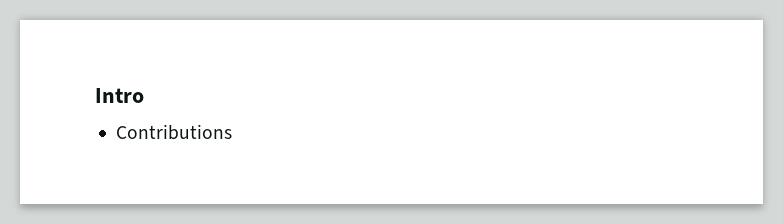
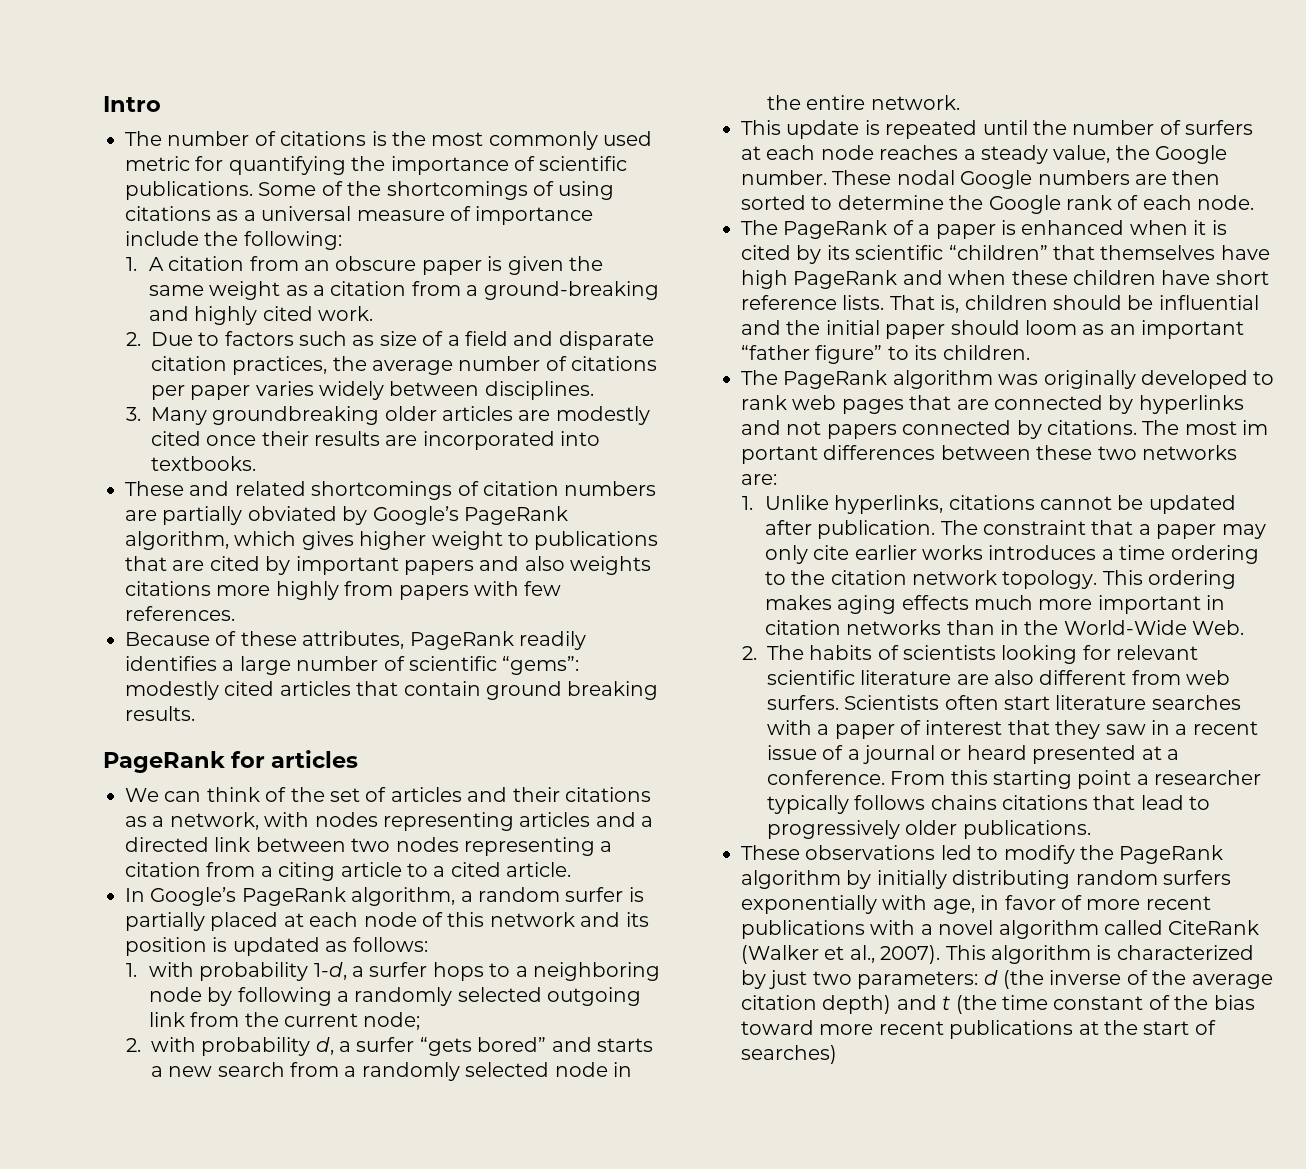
[116,124,233,140] Contributions -> [125,131,653,150] [125,156,628,175] [125,181,615,200] [125,206,594,225] [125,231,342,250] [125,256,603,275] [148,281,659,300] [148,306,373,325] [125,331,654,350] [150,356,658,375] [150,381,594,400] [125,406,650,425] [150,431,601,450] [150,456,256,471] [125,481,657,500] [125,506,568,525] [125,531,659,550] [125,556,652,575] [125,581,562,600] [125,606,235,621] [125,631,586,650] [125,656,580,675] [125,681,659,700] [125,706,195,721] [103,750,359,773] [125,787,651,802] [125,812,654,831] [125,837,613,856] [125,862,572,881] [125,887,644,906] [125,912,649,931] [125,937,428,956] [125,962,660,981] [148,987,642,1006] [148,1012,421,1030] [125,1037,654,1056] [150,1062,633,1081] [766,95,960,110] [741,120,1254,139] [741,145,1228,164] [741,170,1221,189] [741,195,1255,214] [741,220,1227,239] [741,245,1270,264] [741,270,1269,289] [741,295,1259,313] [741,320,1245,339] [741,345,1030,364] [741,370,1275,389] [741,395,1244,414] [741,420,1269,439] [741,445,1237,464] [741,474,777,485] [741,495,1236,514] [764,520,1266,539] [764,545,1259,564] [764,570,1237,589] [764,595,1226,614] [764,620,1245,635] [741,645,1199,664] [766,670,1231,685] [766,695,1241,710] [766,720,1258,739] [766,745,1180,764] [766,770,1262,789] [766,795,1211,814] [766,820,1091,839] [741,845,1224,864] [741,870,1231,889] [741,895,1211,914] [741,920,1260,939] [741,945,1254,964] [741,970,1273,989] [741,995,1255,1014] [741,1020,1216,1039] [741,1045,837,1064] The number of citations is the most commonly used metric for quantifying the importance of scientific publications. Some of the shortcomings of using citations as a universal measure of importance include the following: // 1. A citation from an obscure paper is given the same weight as a citation from a ground-breaking and highly cited work. // 2. Due to factors such as size of a field and disparate citation practices, the average number of citations per paper varies widely between disciplines. // 3. Many groundbreaking older articles are modestly cited once their results are incorporated into textbooks. // These and related shortcomings of citation numbers are partially obviated by Google’s PageRank algorithm, which gives higher weight to publications that are cited by important papers and also weights citations more highly from papers with few references. // Because of these attributes, PageRank readily identifies a large number of scientific “gems”: modestly cited articles that contain ground breaking results. // PageRank for articles // We can think of the set of articles and their citations as a network, with nodes representing articles and a directed link between two nodes representing a citation from a citing article to a cited article. // In Google’s PageRank algorithm, a random surfer is partially placed at each node of this network and its position is updated as follows: // 1. with probability 1-d, a surfer hops to a neighboring node by following a randomly selected outgoing link from the current node; // 2. with probability d, a surfer “gets bored” and starts a new search from a randomly selected node in the entire network. // This update is repeated until the number of surfers at each node reaches a steady value, the Google number. These nodal Google numbers are then sorted to determine the Google rank of each node. // The PageRank of a paper is enhanced when it is cited by its scientific “children” that themselves have high PageRank and when these children have short reference lists. That is, children should be influential and the initial paper should loom as an important “father figure” to its children. // The PageRank algorithm was originally developed to rank web pages that are connected by hyperlinks and not papers connected by citations. The most im portant differences between these two networks are: // 1. Unlike hyperlinks, citations cannot be updated after publication. The constraint that a paper may only cite earlier works introduces a time ordering to the citation network topology. This ordering makes aging effects much more important in citation networks than in the World-Wide Web. // 2. The habits of scientists looking for relevant scientific literature are also different from web surfers. Scientists often start literature searches with a paper of interest that they saw in a recent issue of a journal or heard presented at a conference. From this starting point a researcher typically follows chains citations that lead to progressively older publications. // These observations led to modify the PageRank algorithm by initially distributing random surfers exponentially with age, in favor of more recent publications with a novel algorithm called CiteRank (Walker et al., 2007). This algorithm is characterized by just two parameters: d (the inverse of the average citation depth) and t (the time constant of the bias toward more recent publications at the start of searches)

